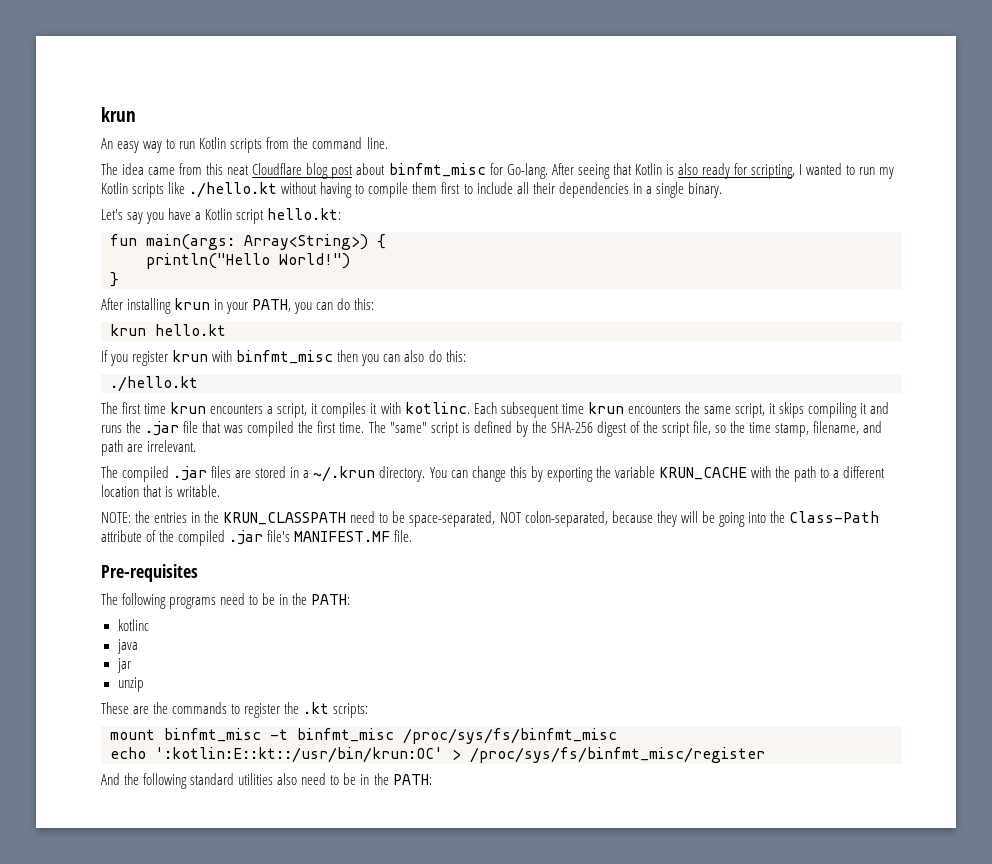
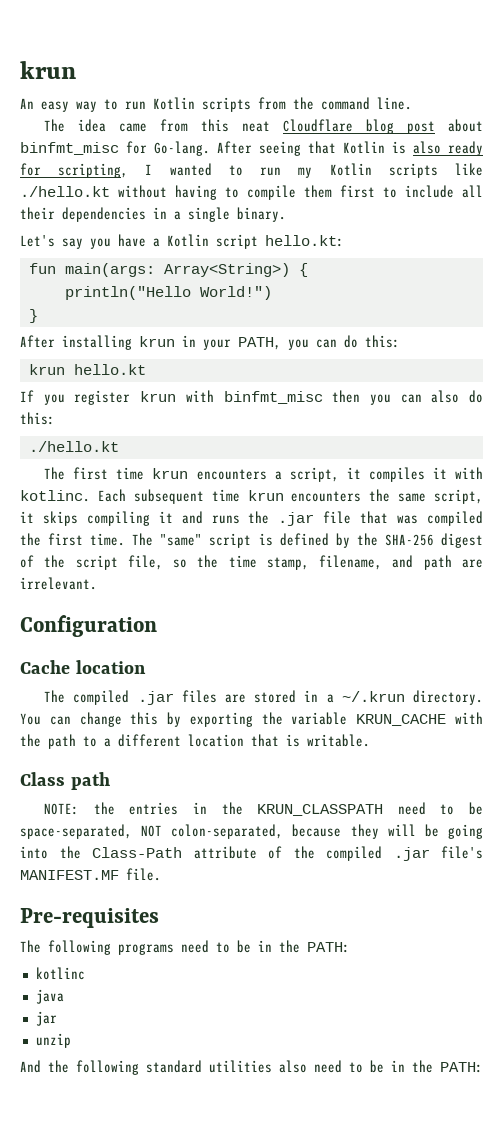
(197, 446) none -> [20,615,157,637] [20,660,146,674] // Configuration // Cache location
(221, 491) none -> [20,772,110,790] // Class path
[101,702,369,718] [110,728,617,744] [110,747,765,763] // These are the commands to register the .kt scripts: // mount binfmt_misc -t binfmt_misc /proc/sys/fs/binfmt_misc // echo ':kotlin:E::kt::/usr/bin/krun:OC' > /proc/sys/fs/binfmt_misc/register -> (71, 1040) none

